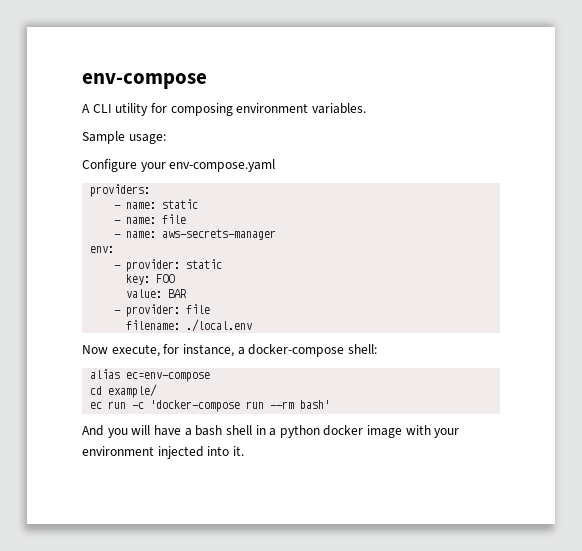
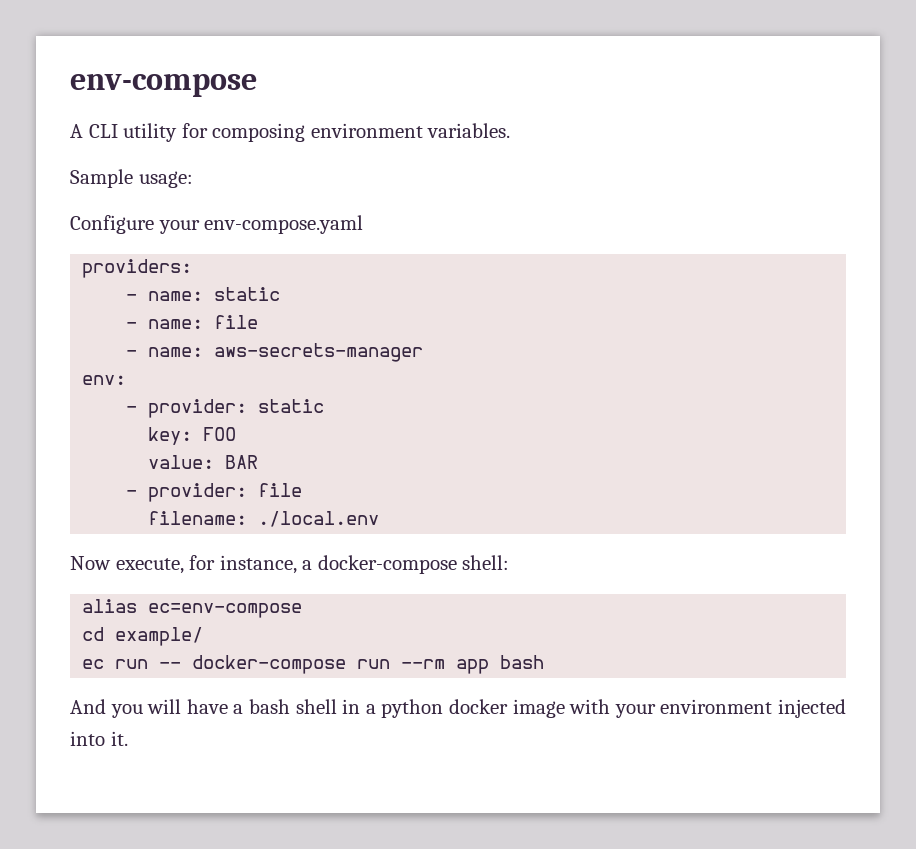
[132,400,331,412] -c 'docker-compose run --rm bash' -> [159,655,545,674] -- docker-compose run --rm app bash

